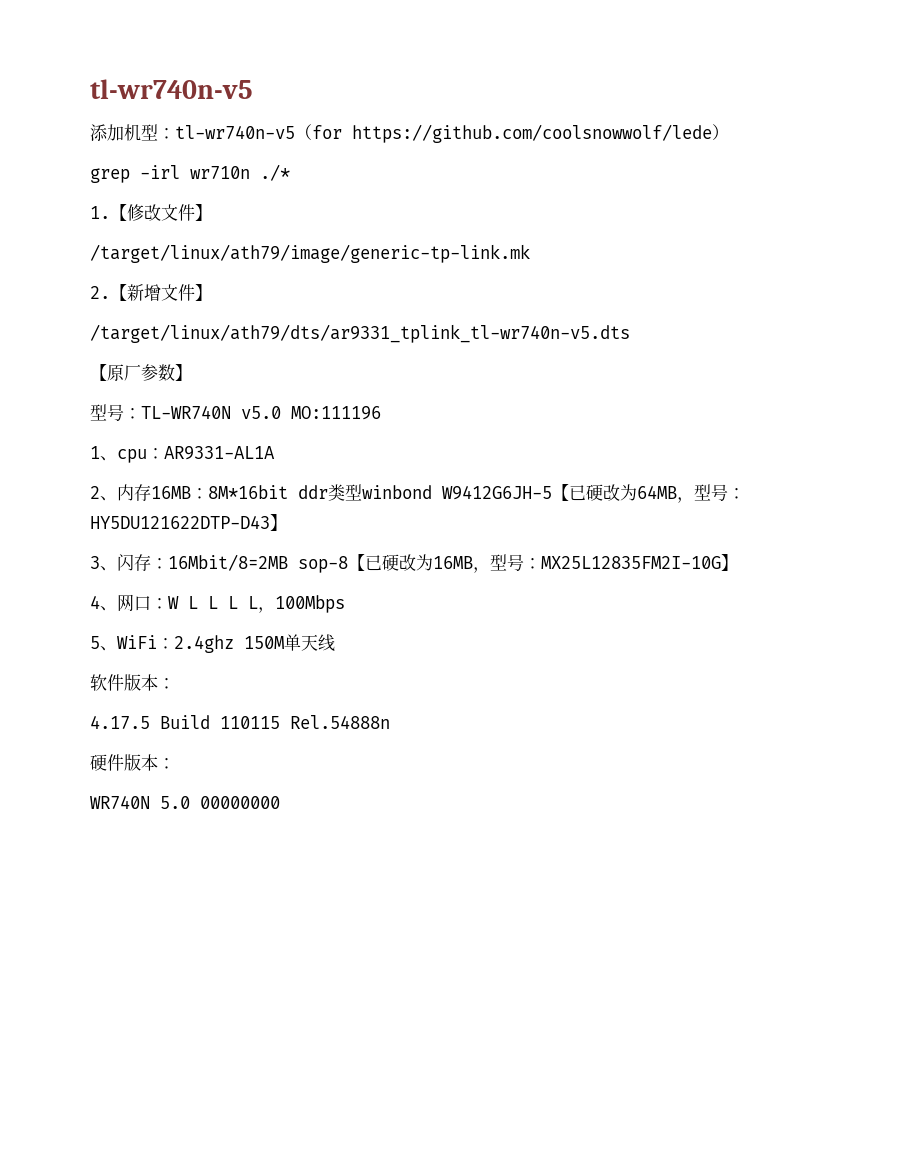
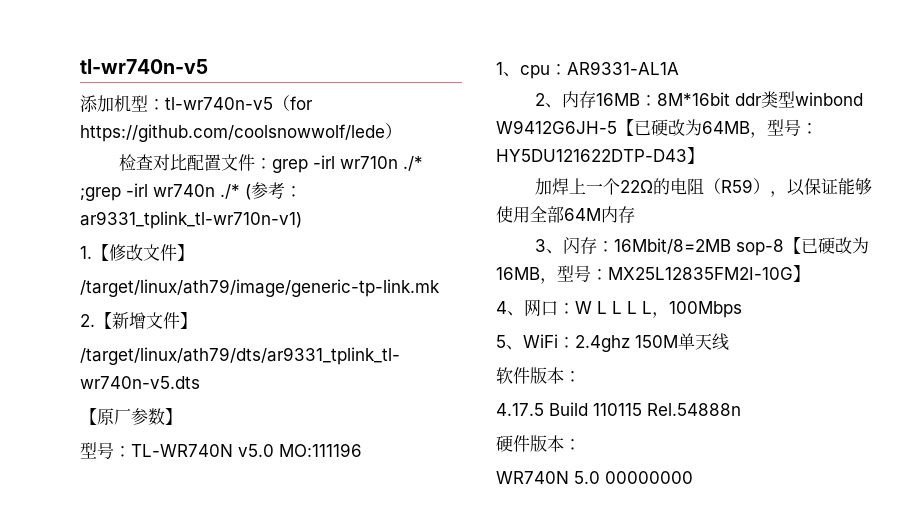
(729, 132) none -> [119,154,273,171] 检查对比配置文件：
(290, 172) none -> [80,182,302,201] [80,211,302,229] ;grep -irl wr740n ./* (参考：ar9331_tplink_tl-wr710n-v1)
(287, 522) none -> [535,178,873,197] [496,206,635,223] // 加焊上一个22Ω的电阻（R59），以保证能够使用全部64M内存

